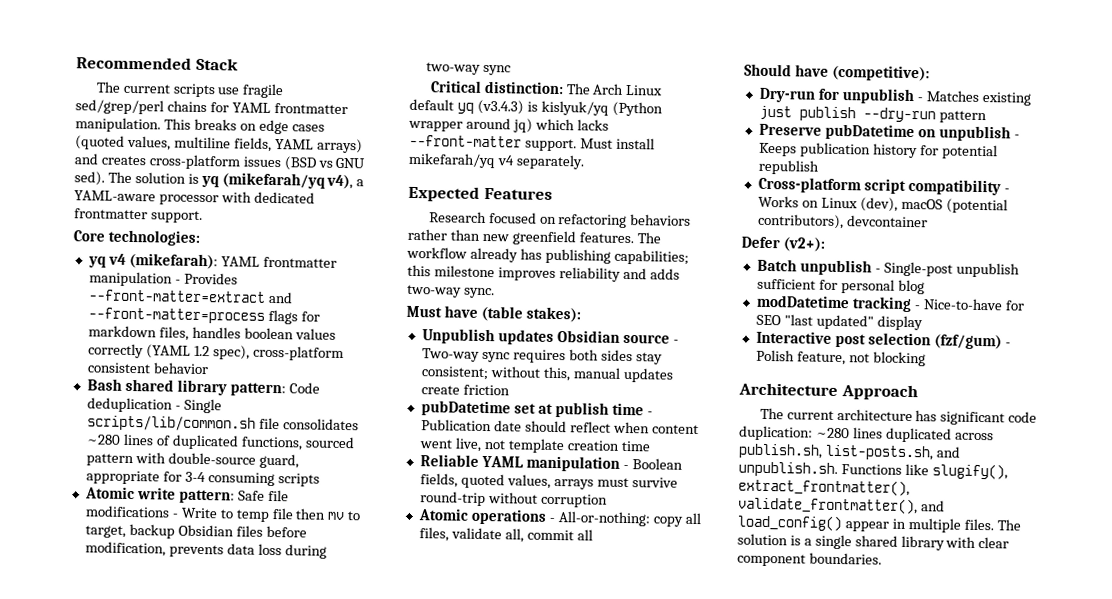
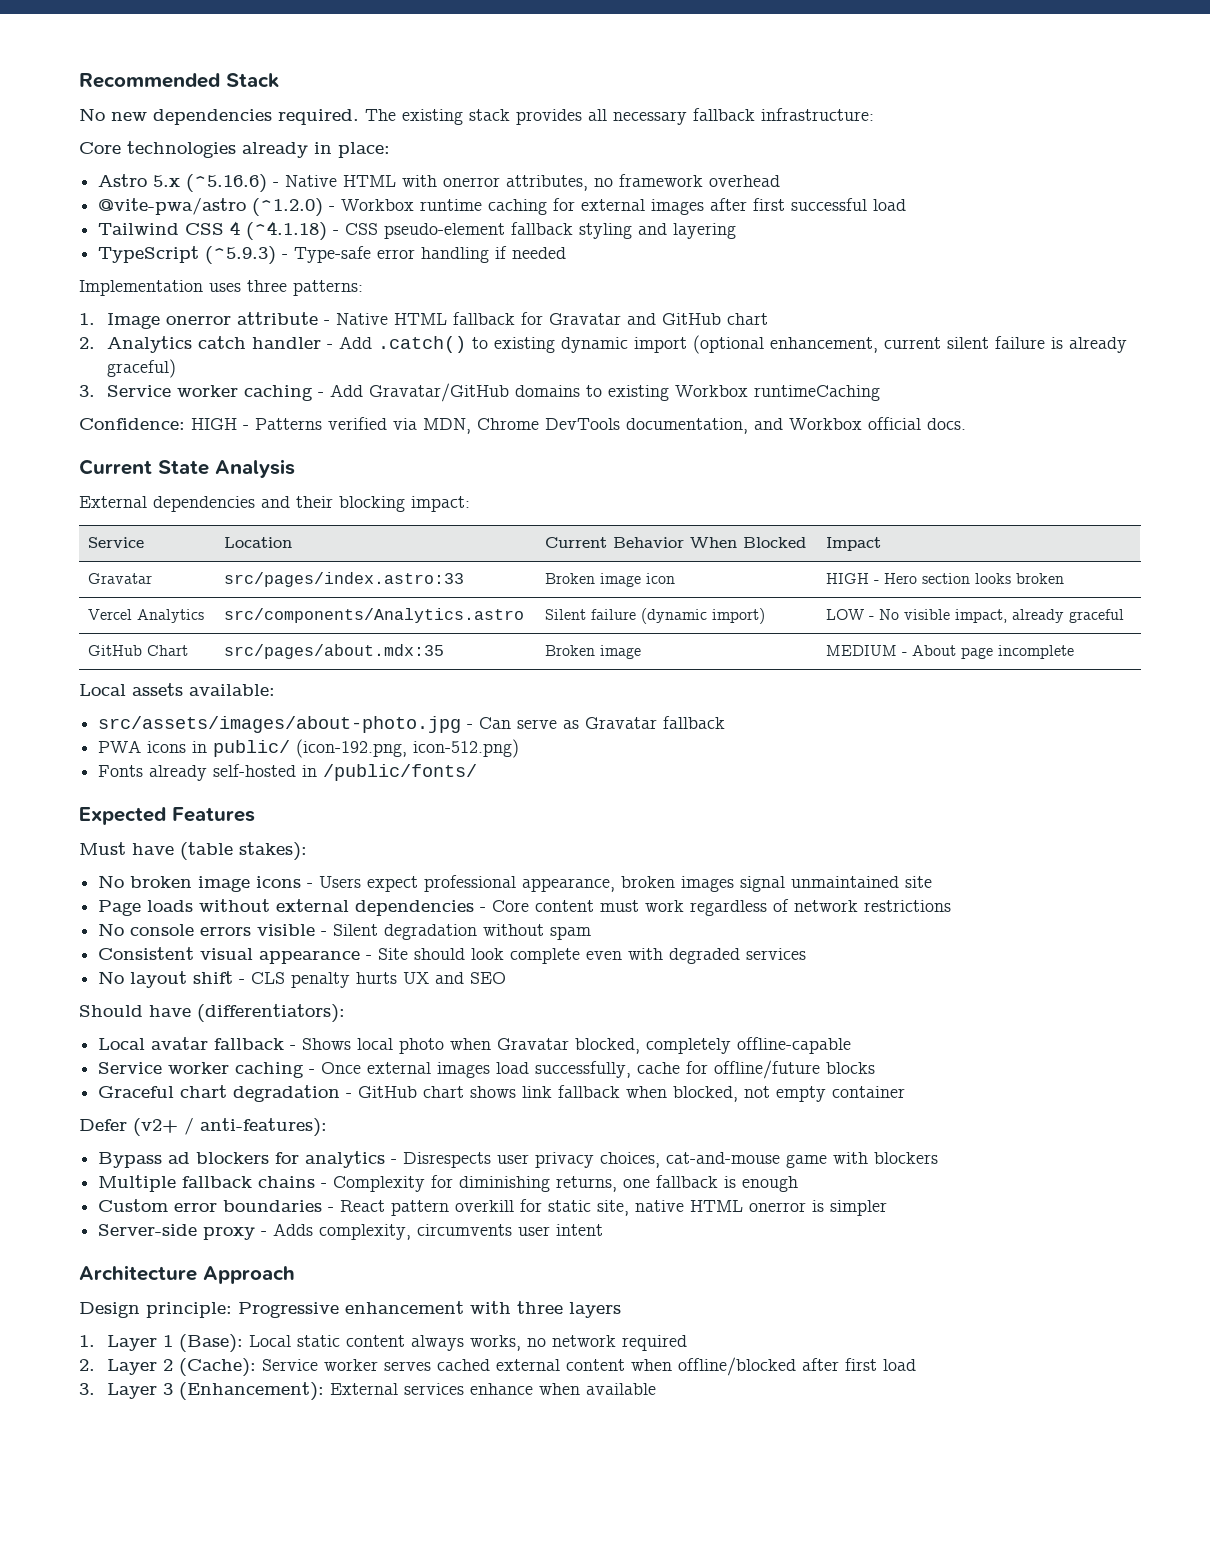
[95,81,285,99] [75,99,348,115] [75,117,325,135] [75,135,363,154] [74,153,366,171] [74,171,365,190] [74,190,315,206] [74,208,203,223] [73,229,200,246] [87,252,337,270] [88,271,238,287] [87,289,293,304] [87,307,320,325] [87,325,336,341] [87,343,344,361] [86,362,209,375] [86,378,320,397] [86,397,222,414] [86,415,359,432] [85,433,355,451] [85,452,299,469] [85,470,320,487] [84,486,289,504] [84,505,361,522] [84,523,307,539] [84,541,327,559] [425,62,511,76] [429,80,664,96] [409,98,663,117] [408,117,609,133] [409,134,655,152] [408,152,585,170] [408,185,553,202] [428,211,692,228] [407,228,661,246] [406,246,689,265] [407,264,680,282] [407,284,495,299] [406,305,581,323] [421,328,679,345] [421,348,663,365] [420,366,674,383] [420,384,510,396] [420,400,653,418] [420,419,699,435] [418,437,651,454] [419,454,683,472] [419,473,678,490] [419,491,608,508] [417,508,701,527] [418,527,593,543] [744,63,930,82] [758,87,1031,106] [758,105,987,124] [758,123,1020,142] [758,142,998,160] [757,159,819,175] [757,176,1010,196] [757,195,1008,214] [757,213,928,230] [741,236,825,252] [756,258,1020,278] [756,278,925,295] [755,294,1025,313] [755,314,923,331] [755,330,1011,350] [755,349,926,367] [738,382,918,401] [759,407,1038,426] [739,425,994,443] [738,443,960,461] [738,461,1008,480] [738,478,910,497] [738,496,945,515] [737,514,1021,533] [737,533,1010,551] [737,552,882,567] The current scripts use fragile sed/grep/perl chains for YAML frontmatter manipulation. This breaks on edge cases (quoted values, multiline fields, YAML arrays) and creates cross-platform issues (BSD vs GNU sed). The solution is yq (mikefarah/yq v4), a YAML-aware processor with dedicated frontmatter support. // Core technologies: // yq v4 (mikefarah): YAML frontmatter manipulation - Provides --front-matter=extract and --front-matter=process flags for markdown files, handles boolean values correctly (YAML 1.2 spec), cross-platform consistent behavior // Bash shared library pattern: Code deduplication - Single scripts/lib/common.sh file consolidates ~280 lines of duplicated functions, sourced pattern with double-source guard, appropriate for 3-4 consuming scripts // Atomic write pattern: Safe file modifications - Write to temp file then mv to target, backup Obsidian files before modification, prevents data loss during two-way sync // Critical distinction: The Arch Linux default yq (v3.4.3) is kislyuk/yq (Python wrapper around jq) which lacks --front-matter support. Must install mikefarah/yq v4 separately. // Expected Features // Research focused on refactoring behaviors rather than new greenfield features. The workflow already has publishing capabilities; this milestone improves reliability and adds two-way sync. // Must have (table stakes): // Unpublish updates Obsidian source - Two-way sync requires both sides stay consistent; without this, manual updates create friction // pubDatetime set at publish time - Publication date should reflect when content went live, not template creation time // Reliable YAML manipulation - Boolean fields, quoted values, arrays must survive round-trip without corruption // Atomic operations - All-or-nothing: copy all files, validate all, commit all // Should have (competitive): // Dry-run for unpublish - Matches existing just publish --dry-run pattern // Preserve pubDatetime on unpublish - Keeps publication history for potential republish // Cross-platform script compatibility - Works on Linux (dev), macOS (potential contributors), devcontainer // Defer (v2+): // Batch unpublish - Single-post unpublish sufficient for personal blog // modDatetime tracking - Nice-to-have for SEO "last updated" display // Interactive post selection (fzf/gum) - Polish feature, not blocking // Architecture Approach // The current architecture has significant code duplication: ~280 lines duplicated across publish.sh, list-posts.sh, and unpublish.sh. Functions like slugify(), extract_frontmatter(), validate_frontmatter(), and load_config() appear in multiple files. The solution is a single shared library with clear component boundaries. -> [79,108,874,125] [79,141,390,158] [98,174,781,193] [98,197,907,217] [98,221,737,241] [98,246,567,265] [79,280,363,296] [79,312,769,329] [79,335,1128,354] [107,359,177,378] [79,383,881,402] [79,417,966,434] [79,459,295,478] [79,496,470,512] [87,537,144,548] [223,537,292,548] [544,537,806,548] [825,537,881,551] [87,573,152,584] [223,572,464,587] [544,573,675,587] [825,573,1064,584] [87,609,204,623] [223,608,524,623] [544,608,765,624] [825,609,1124,623] [87,645,188,656] [223,644,444,659] [544,645,641,659] [825,645,1074,659] [79,683,275,696] [98,716,726,733] [98,739,520,758] [98,764,478,781] [79,807,255,825] [79,842,307,861] [98,875,933,892] [98,899,952,916] [98,923,592,940] [98,947,807,964] [98,971,507,988] [79,1004,345,1023] [98,1037,852,1054] [98,1060,876,1079] [98,1085,906,1102] [79,1117,327,1137] [98,1151,939,1168] [98,1175,799,1192] [98,1199,888,1216] [98,1223,604,1240] [79,1265,295,1284] [79,1301,621,1318] [79,1334,688,1353] [79,1357,917,1377] [79,1382,657,1401] No new dependencies required. The existing stack provides all necessary fallback infrastructure: // Core technologies already in place: // Astro 5.x (^5.16.6) - Native HTML with onerror attributes, no framework overhead // @vite-pwa/astro (^1.2.0) - Workbox runtime caching for external images after first successful load // Tailwind CSS 4 (^4.1.18) - CSS pseudo-element fallback styling and layering // TypeScript (^5.9.3) - Type-safe error handling if needed // Implementation uses three patterns: // 1. Image onerror attribute - Native HTML fallback for Gravatar and GitHub chart // 2. Analytics catch handler - Add .catch() to existing dynamic import (optional enhancement, current silent failure is already graceful) // 3. Service worker caching - Add Gravatar/GitHub domains to existing Workbox runtimeCaching // Confidence: HIGH - Patterns verified via MDN, Chrome DevTools documentation, and Workbox official docs. // Current State Analysis // External dependencies and their blocking impact: // Service | Location | Current Behavior When Blocked | Impact // Gravatar | src/pages/index.astro:33 | Broken image icon | HIGH - Hero section looks broken // Vercel Analytics | src/components/Analytics.astro | Silent failure (dynamic import) | LOW - No visible impact, already graceful // GitHub Chart | src/pages/about.mdx:35 | Broken image | MEDIUM - About page incomplete // Local assets available: // src/assets/images/about-photo.jpg - Can serve as Gravatar fallback // PWA icons in public/ (icon-192.png, icon-512.png) // Fonts already self-hosted in /public/fonts/ // Expected Features // Must have (table stakes): // No broken image icons - Users expect professional appearance, broken images signal unmaintained site // Page loads without external dependencies - Core content must work regardless of network restrictions // No console errors visible - Silent degradation without spam // Consistent visual appearance - Site should look complete even with degraded services // No layout shift - CLS penalty hurts UX and SEO // Should have (differentiators): // Local avatar fallback - Shows local photo when Gravatar blocked, completely offline-capable // Service worker caching - Once external images load successfully, cache for offline/future blocks // Graceful chart degradation - GitHub chart shows link fallback when blocked, not empty container // Defer (v2+ / anti-features): // Bypass ad blockers for analytics - Disrespects user privacy choices, cat-and-mouse game with blockers // Multiple fallback chains - Complexity for diminishing returns, one fallback is enough // Custom error boundaries - React pattern overkill for static site, native HTML onerror is simpler // Server-side proxy - Adds complexity, circumvents user intent // Architecture Approach // Design principle: Progressive enhancement with three layers // 1. Layer 1 (Base): Local static content always works, no network required // 2. Layer 2 (Cache): Service worker serves cached external content when offline/blocked after first load // 3. Layer 3 (Enhancement): External services enhance when available

